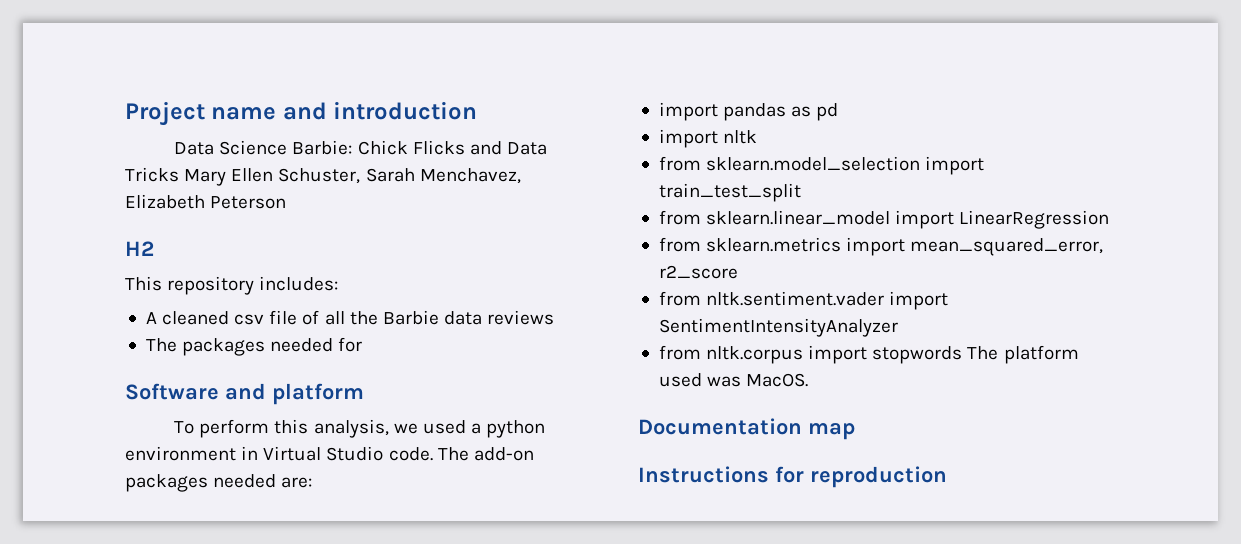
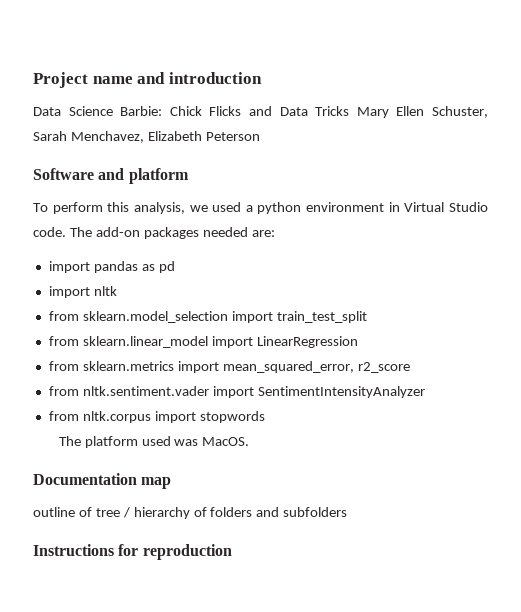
[125,241,154,256] [125,276,339,295] [145,310,555,325] [145,337,363,356] // H2 // This repository includes: // A cleaned csv file of all the Barbie data reviews // The packages needed for -> (260, 136) none
(963, 355) none -> (265, 417) //
(855, 431) none -> [33,507,348,519] // outline of tree / hierarchy of folders and subfolders

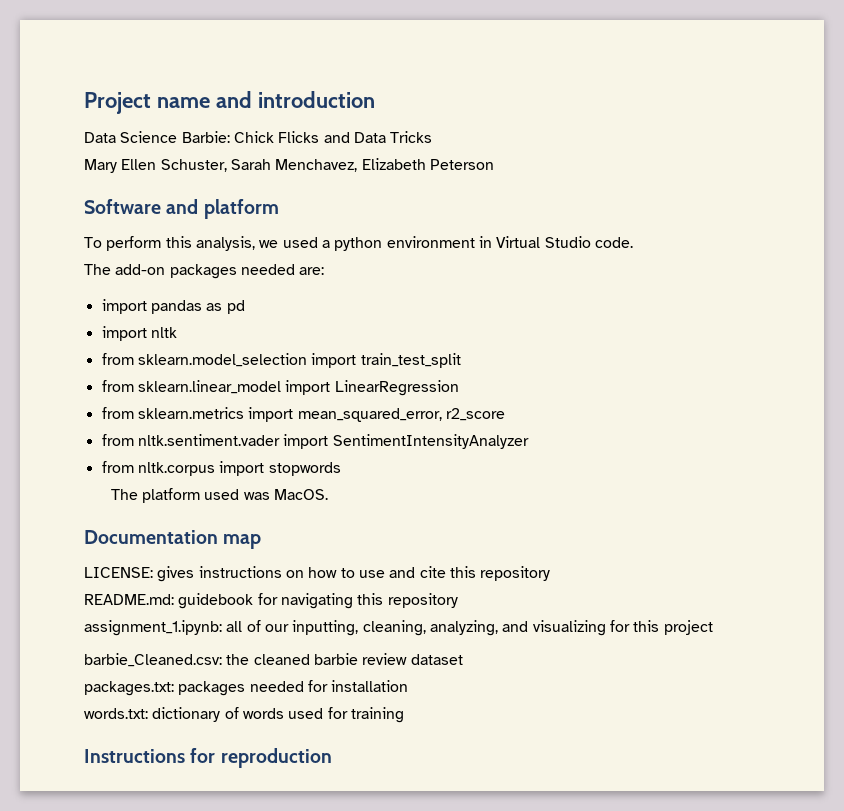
(350, 111) none -> (433, 137) //
(66, 232) none -> (633, 242) //
[33,507,348,519] outline of tree / hierarchy of folders and subfolders -> [84,566,551,582] [84,593,458,609] [84,620,713,636] [84,653,463,667] [84,680,409,696] [84,707,404,723] LICENSE: gives instructions on how to use and cite this repository // README.md: guidebook for navigating this repository // assignment_1.ipynb: all of our inputting, cleaning, analyzing, and visualizing for this project // barbie_Cleaned.csv: the cleaned barbie review dataset // packages.txt: packages needed for installation // words.txt: dictionary of words used for training

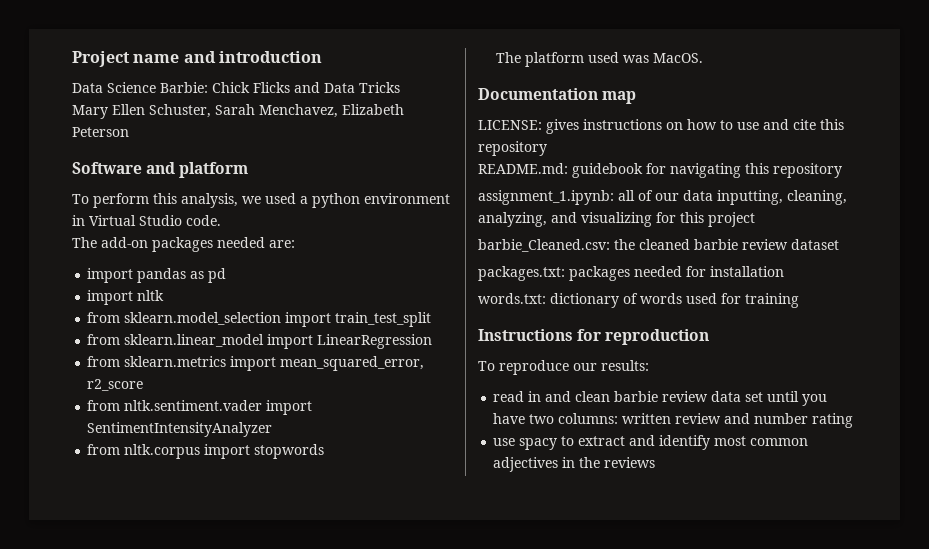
(289, 628) none -> [683,190,713,201] data
(332, 758) none -> [478,360,649,375] [493,391,828,406] [493,413,854,428] [493,435,809,450] [493,457,656,472] // To reproduce our results: // read in and clean barbie review data set until you have two columns: written review and number rating // use spacy to extract and identify most common adjectives in the reviews

